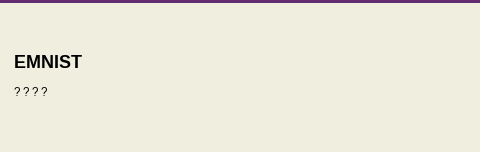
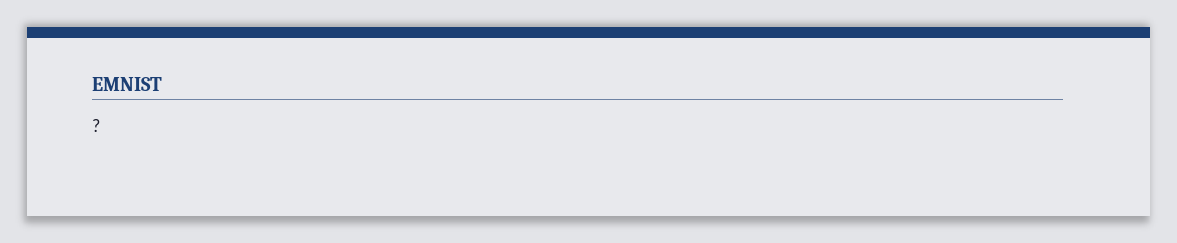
[23,87,48,96] ? ? ? -> (100, 125) none

